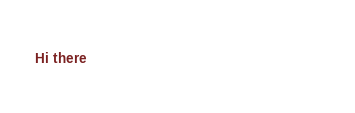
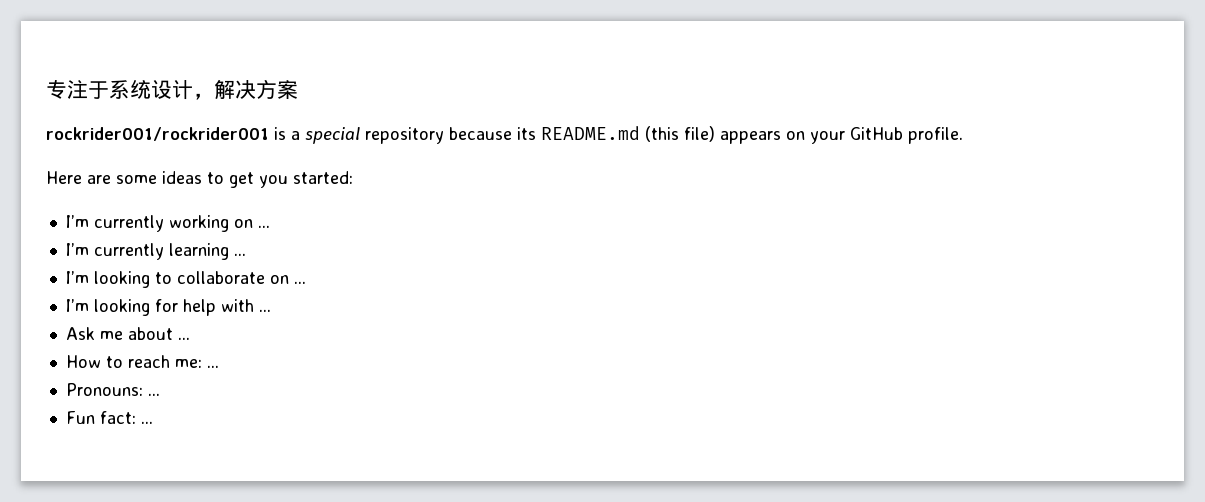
[35,52,87,63] Hi there -> [46,79,298,100] [46,126,963,144] [46,171,353,188] [65,215,270,232] [65,243,246,260] [65,271,306,288] [65,299,271,316] [65,327,190,340] [65,355,219,368] [65,383,160,396] [65,411,153,424] 专注于系统设计，解决方案 // rockrider001/rockrider001 is a special repository because its README.md (this file) appears on your GitHub profile. // Here are some ideas to get you started: // I’m currently working on ... // I’m currently learning ... // I’m looking to collaborate on ... // I’m looking for help with ... // Ask me about ... // How to reach me: ... // Pronouns: ... // Fun fact: ...

